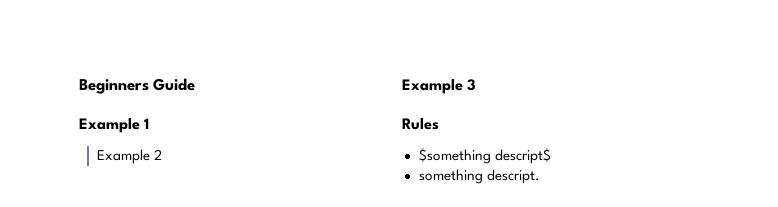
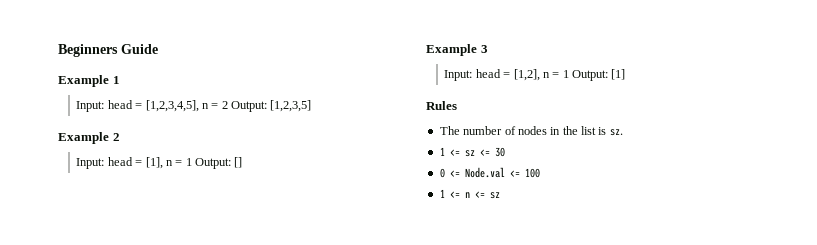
[97,149,163,164] [402,79,477,94] [402,118,439,130] [418,148,551,164] [418,169,540,184] Example 2 // Example 3 // Rules // $something descript$ // something descript. -> [76,100,312,112] [58,132,120,144] [76,157,243,169] [426,44,488,56] [444,69,626,81] [426,101,457,110] [439,126,623,136] [439,147,505,157] [439,167,540,178] [439,189,500,199] Input: head = [1,2,3,4,5], n = 2 Output: [1,2,3,5] // Example 2 // Input: head = [1], n = 1 Output: [] // Example 3 // Input: head = [1,2], n = 1 Output: [1] // Rules // The number of nodes in the list is sz. // 1 <= sz <= 30 // 0 <= Node.val <= 100 // 1 <= n <= sz

